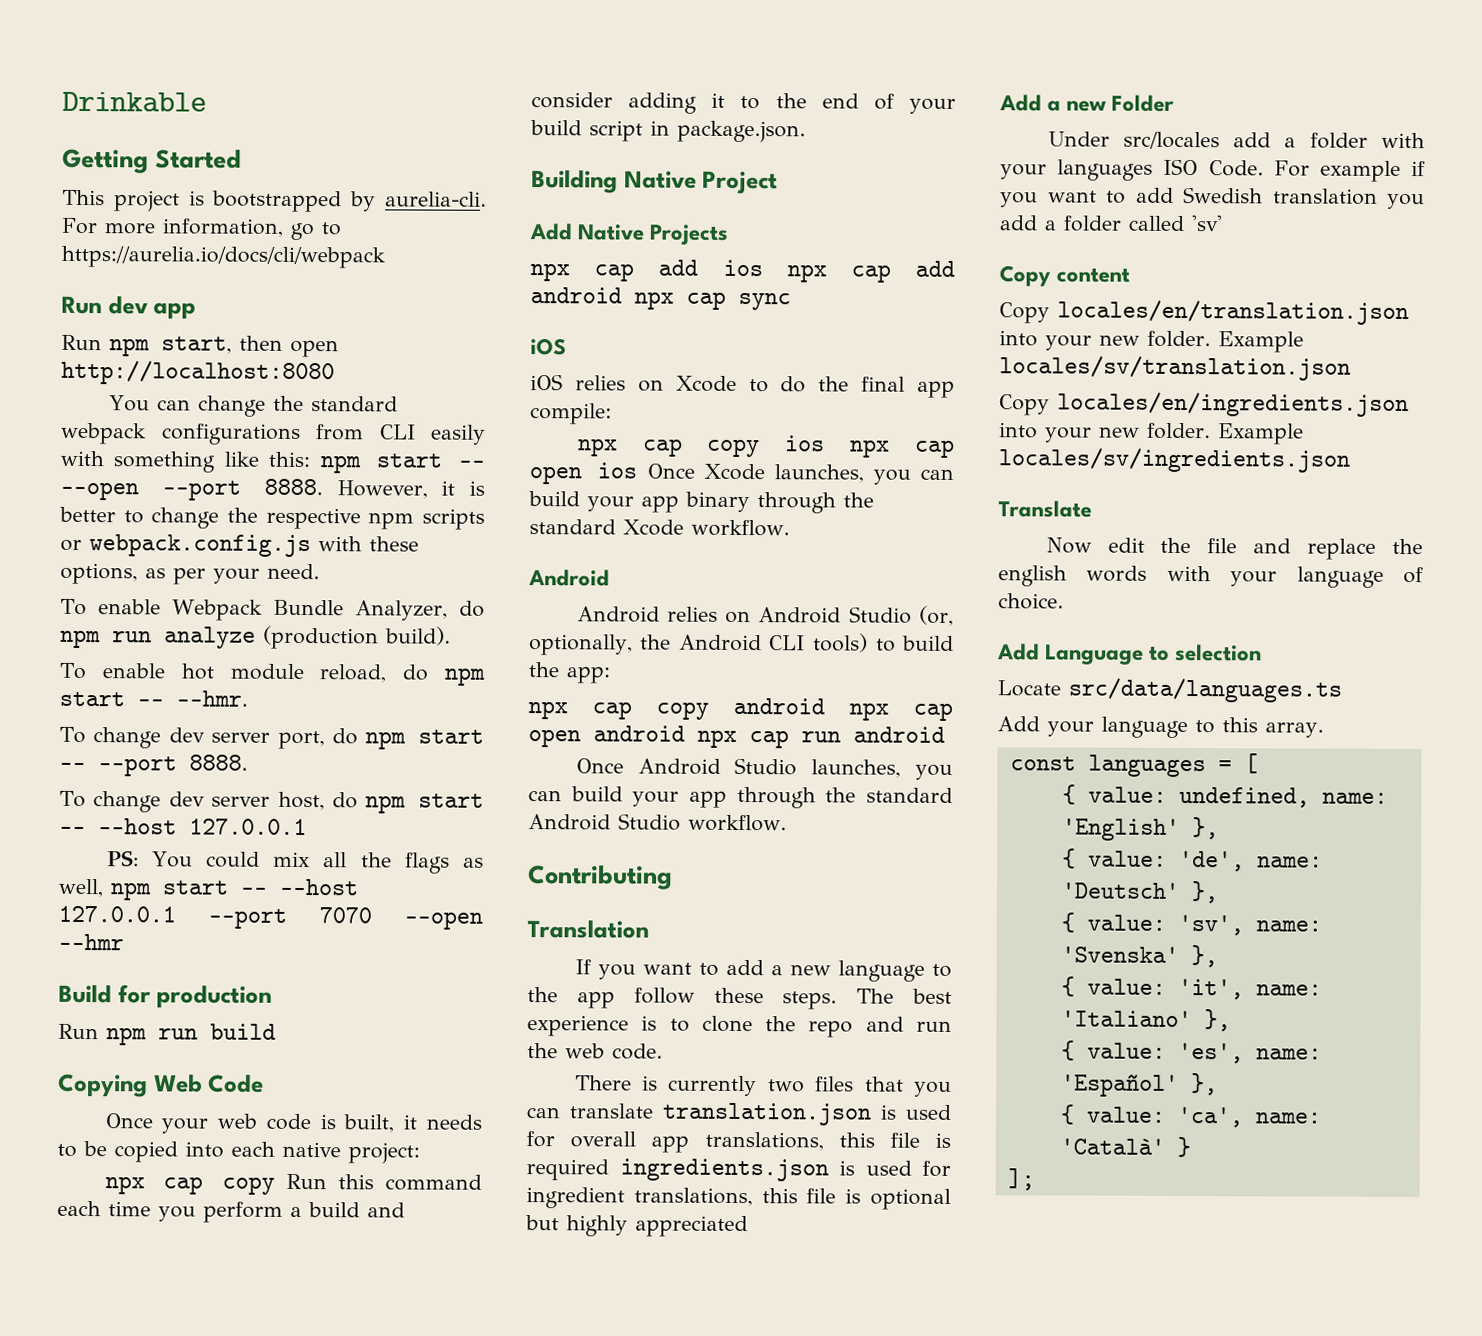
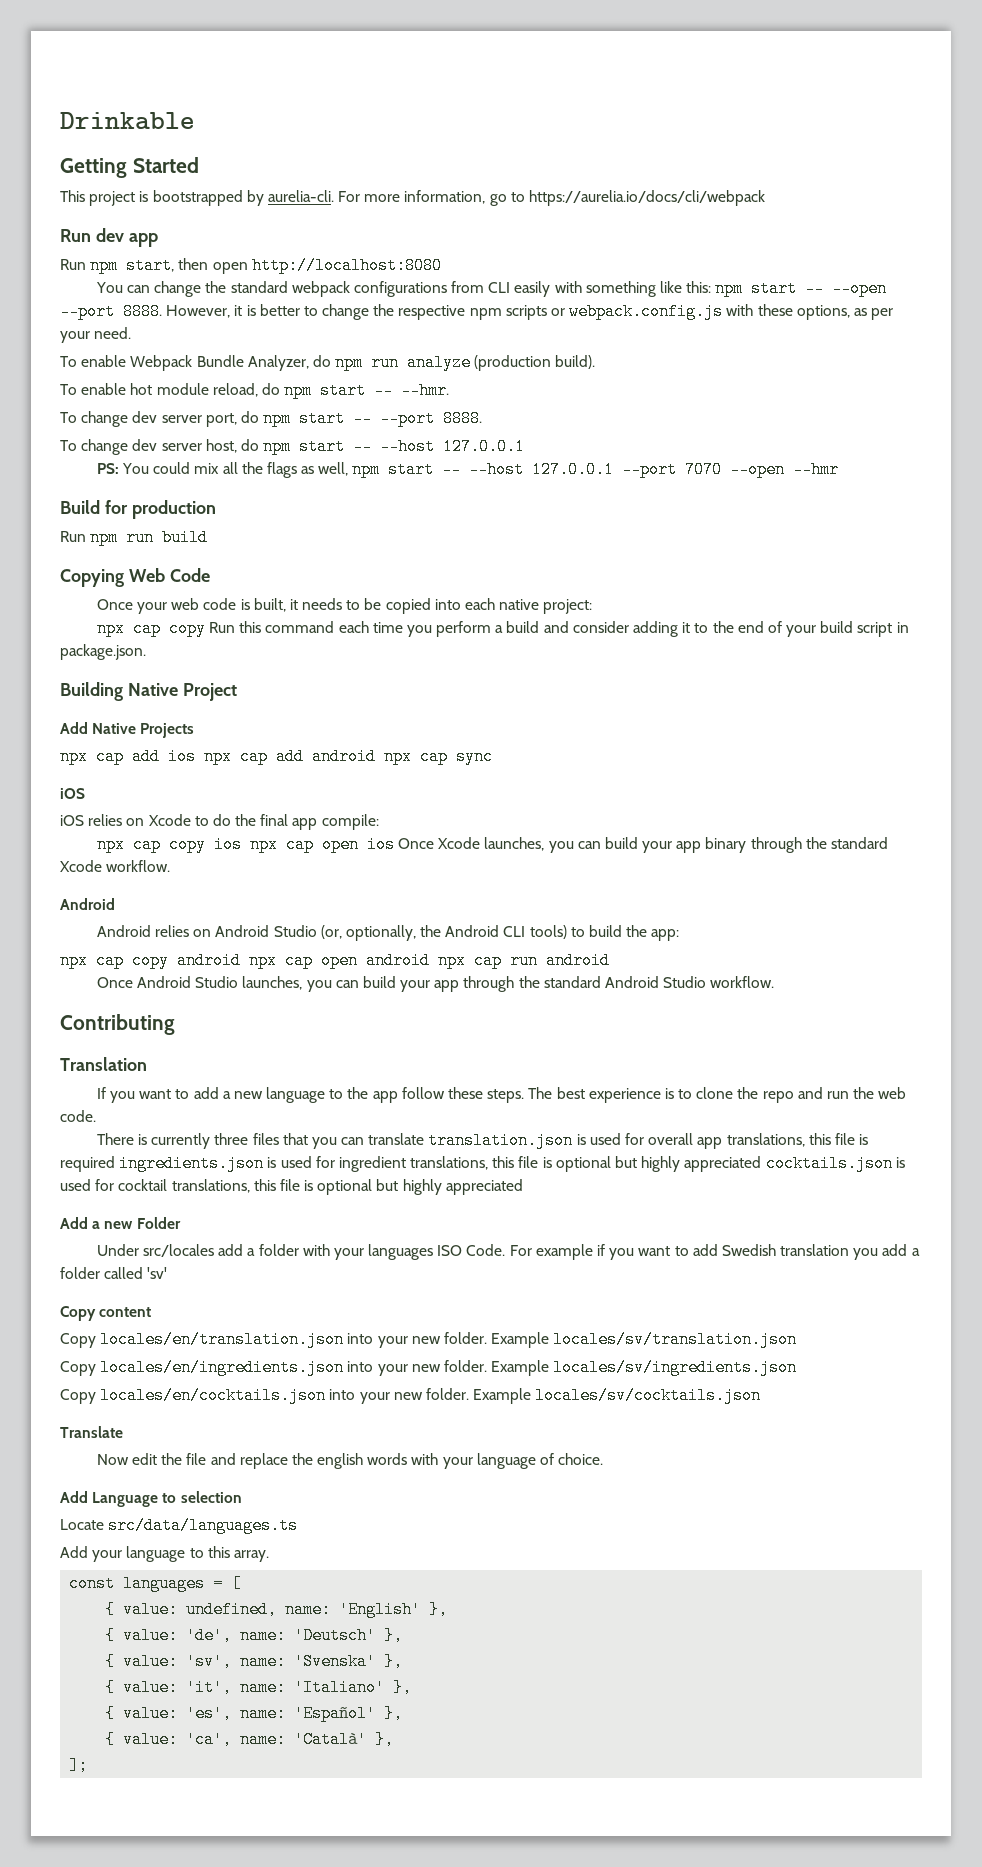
[767,1079,805,1093] two -> [214,1133,249,1145] three
(748, 1226) none -> [765,1155,905,1172] [60,1179,523,1195] cocktails.json is used for cocktail translations, this file is optional but highly appreciated
(1351, 460) none -> [60,1387,762,1404] // Copy locales/en/cocktails.json into your new folder. Example locales/sv/cocktails.json
[1176,1136,1191,1158] } -> [375,1731,395,1748] },

